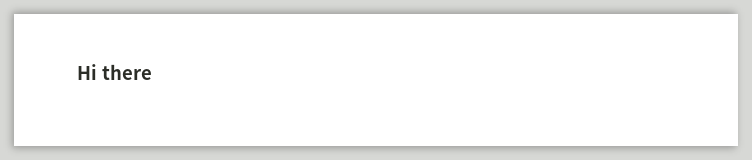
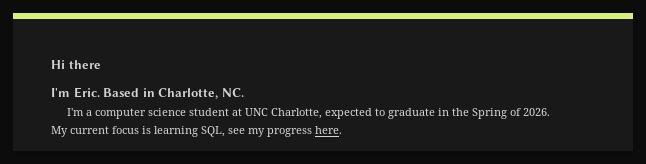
(152, 72) none -> [51,87,244,99] [67,108,551,119] [51,126,342,137] // I'm Eric. Based in Charlotte, NC. // I'm a computer science student at UNC Charlotte, expected to graduate in the Spring of 2026. // My current focus is learning SQL, see my progress here.

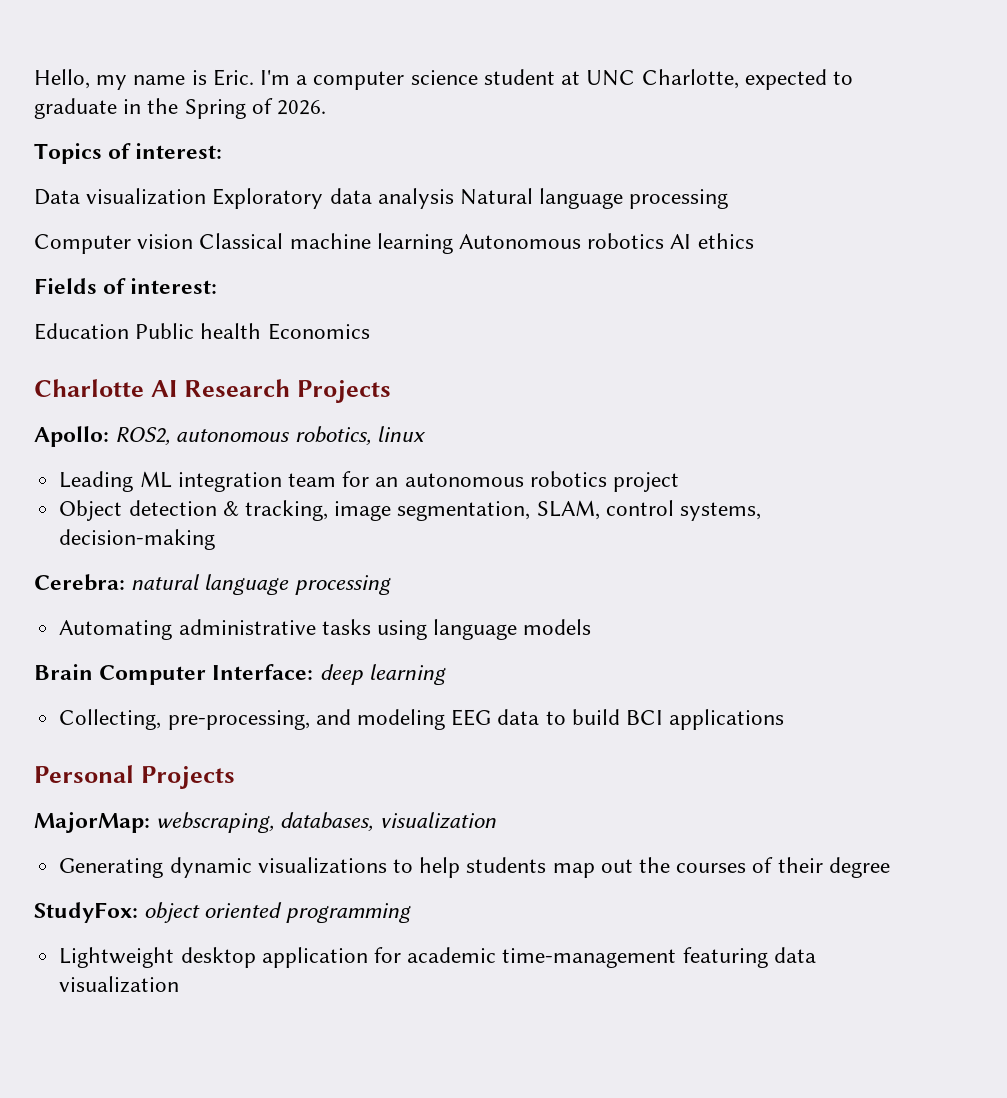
[51,60,101,69] [51,87,244,99] Hi there // I'm Eric. Based in Charlotte, NC. // -> [34,69,254,90] Hello, my name is Eric.
[51,126,342,137] My current focus is learning SQL, see my progress here. -> [34,143,223,164] [34,188,729,209] [34,233,754,254] [34,278,218,294] [34,323,370,340] [34,379,391,403] [34,426,426,447] [59,471,679,492] [59,500,761,521] [59,529,216,550] [34,574,391,595] [59,619,592,640] [34,664,446,685] [59,709,785,730] [34,765,235,789] [34,812,496,833] [59,857,890,878] [34,902,411,923] [59,947,816,968] [59,976,180,993] Topics of interest: // Data visualization Exploratory data analysis Natural language processing // Computer vision Classical machine learning Autonomous robotics AI ethics // Fields of interest: // Education Public health Economics // Charlotte AI Research Projects // Apollo: ROS2, autonomous robotics, linux // Leading ML integration team for an autonomous robotics project // Object detection & tracking, image segmentation, SLAM, control systems, decision-making // Cerebra: natural language processing // Automating administrative tasks using language models // Brain Computer Interface: deep learning // Collecting, pre-processing, and modeling EEG data to build BCI applications // Personal Projects // MajorMap: webscraping, databases, visualization // Generating dynamic visualizations to help students map out the courses of their degree // StudyFox: object oriented programming // Lightweight desktop application for academic time-management featuring data visualization

